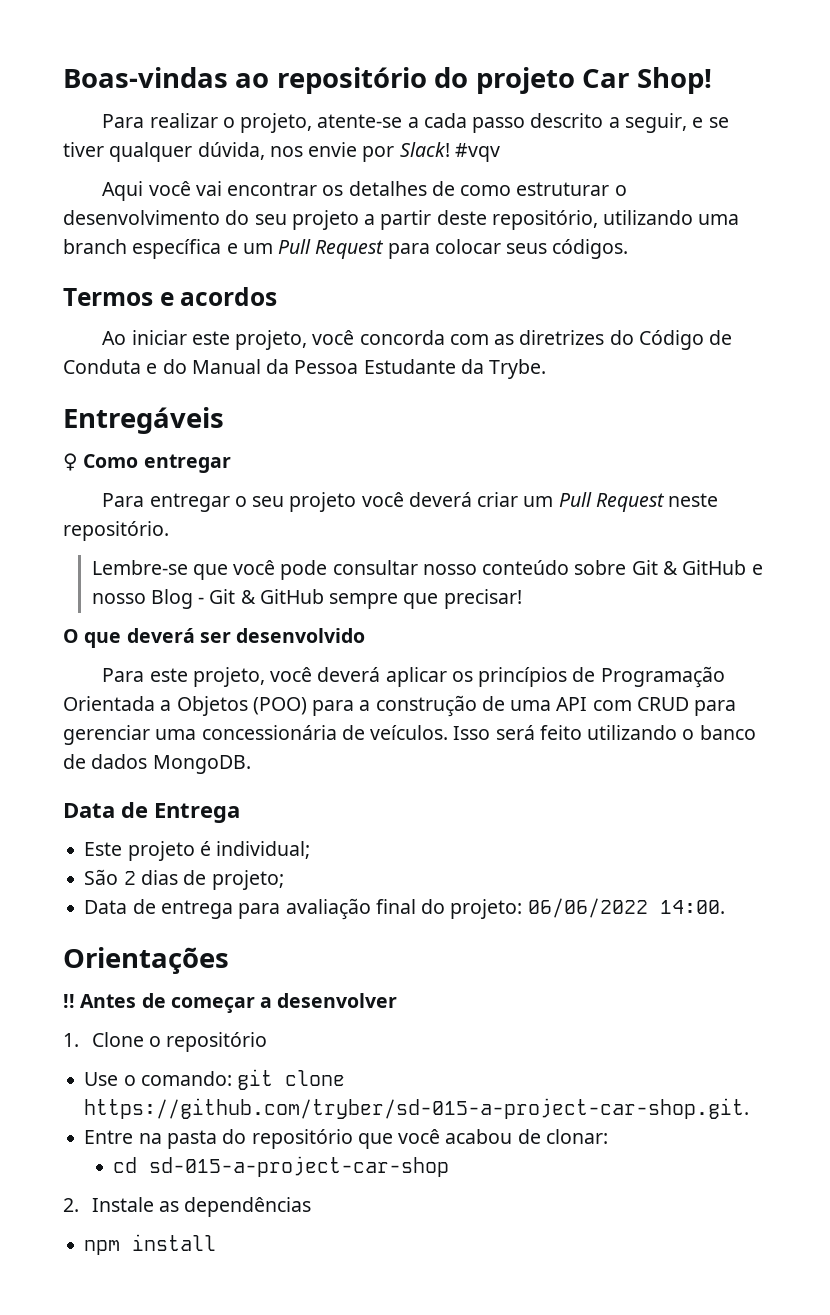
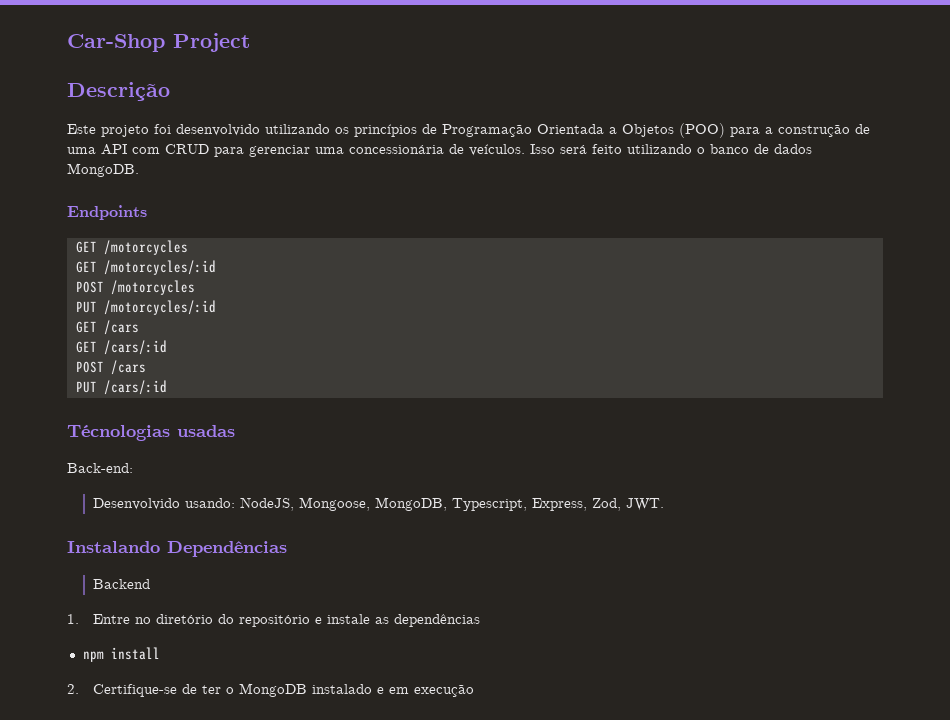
[63,67,712,94] [102,113,729,133] [63,142,500,162] [102,181,627,201] [63,210,740,230] [63,239,629,259] [63,287,278,306] [102,330,733,350] [63,359,547,379] [63,407,224,434] [63,453,231,473] [102,492,719,512] [63,521,169,541] [91,560,763,580] [91,589,522,609] [63,628,366,648] [102,667,447,687] Boas-vindas ao repositório do projeto Car Shop! // Para realizar o projeto, atente-se a cada passo descrito a seguir, e se tiver qualquer dúvida, nos envie por Slack! #vqv // Aqui você vai encontrar os detalhes de como estruturar o desenvolvimento do seu projeto a partir deste repositório, utilizando uma branch específica e um Pull Request para colocar seus códigos. // Termos e acordos // Ao iniciar este projeto, você concorda com as diretrizes do Código de Conduta e do Manual da Pessoa Estudante da Trybe. // Entregáveis // ♀ Como entregar // Para entregar o seu projeto você deverá criar um Pull Request neste repositório. // Lembre-se que você pode consultar nosso conteúdo sobre Git & GitHub e nosso Blog - Git & GitHub sempre que precisar! // O que deverá ser desenvolvido // Para este projeto, você deverá aplicar -> [67,33,250,52] [67,82,170,101] [67,124,330,137] Car-Shop Project // Descrição // Este projeto foi desenvolvido utilizando
[63,802,240,823] [84,841,311,861] [84,869,284,890] [84,898,725,920] [63,947,229,974] [63,993,398,1013] [63,1032,268,1052] [84,1069,346,1090] [84,1098,750,1119] [84,1129,608,1149] [113,1156,450,1177] [63,1197,312,1217] [84,1234,217,1255] Data de Entrega // Este projeto é individual; // São 2 dias de projeto; // Data de entrega para avaliação final do projeto: 06/06/2022 14:00. // Orientações // !! Antes de começar a desenvolver // 1. Clone o repositório // Use o comando: git clone https://github.com/tryber/sd-015-a-project-car-shop.git. // Entre na pasta do repositório que você acabou de clonar: // cd sd-015-a-project-car-shop // 2. Instale as dependências // npm install -> [67,205,147,220] [75,240,188,255] [75,260,216,275] [75,280,195,295] [75,300,216,315] [75,320,139,335] [75,340,167,355] [75,360,146,375] [75,380,167,395] [67,425,235,441] [67,463,133,473] [93,497,665,511] [67,541,287,557] [93,579,151,589] [67,614,481,627] [82,647,160,662] [67,683,475,697] Endpoints // GET /motorcycles // GET /motorcycles/:id // POST /motorcycles // PUT /motorcycles/:id // GET /cars // GET /cars/:id // POST /cars // PUT /cars/:id // Técnologias usadas // Back-end: // Desenvolvido usando: NodeJS, Mongoose, MongoDB, Typescript, Express, Zod, JWT. // Instalando Dependências // Backend // 1. Entre no diretório do repositório e instale as dependências // npm install // 2. Certifique-se de ter o MongoDB instalado e em execução

